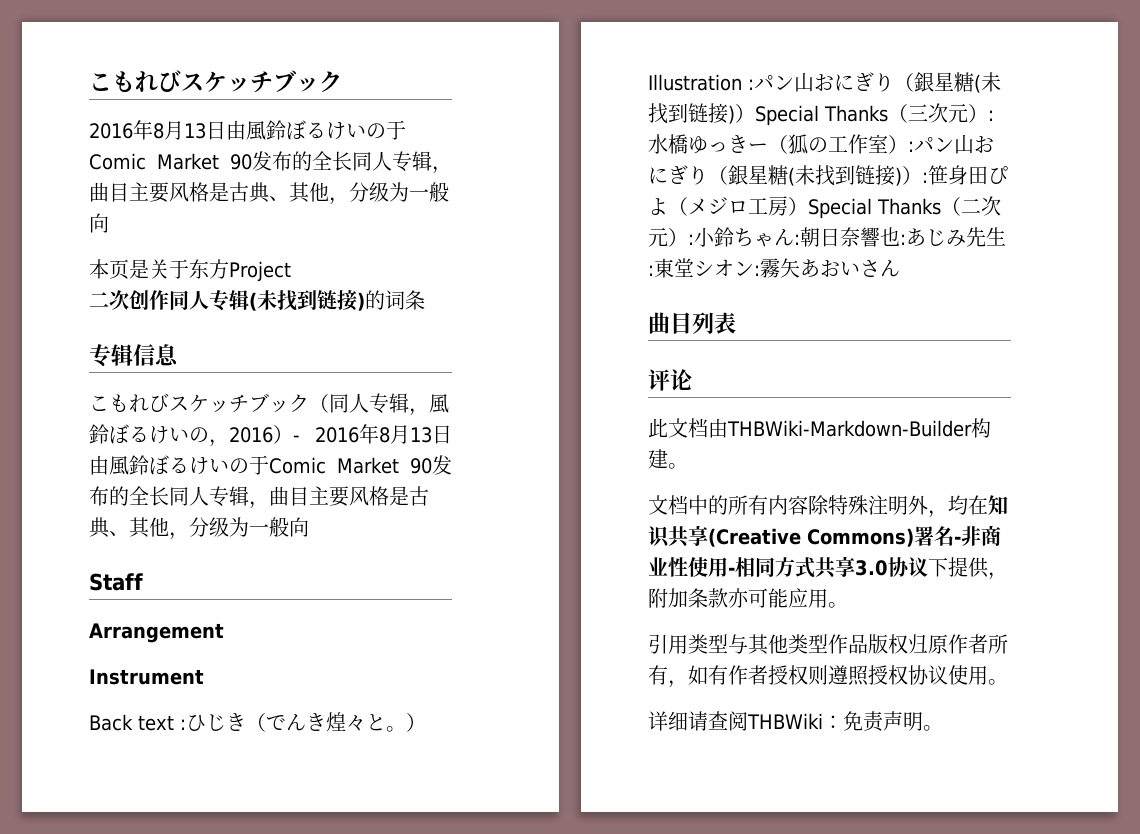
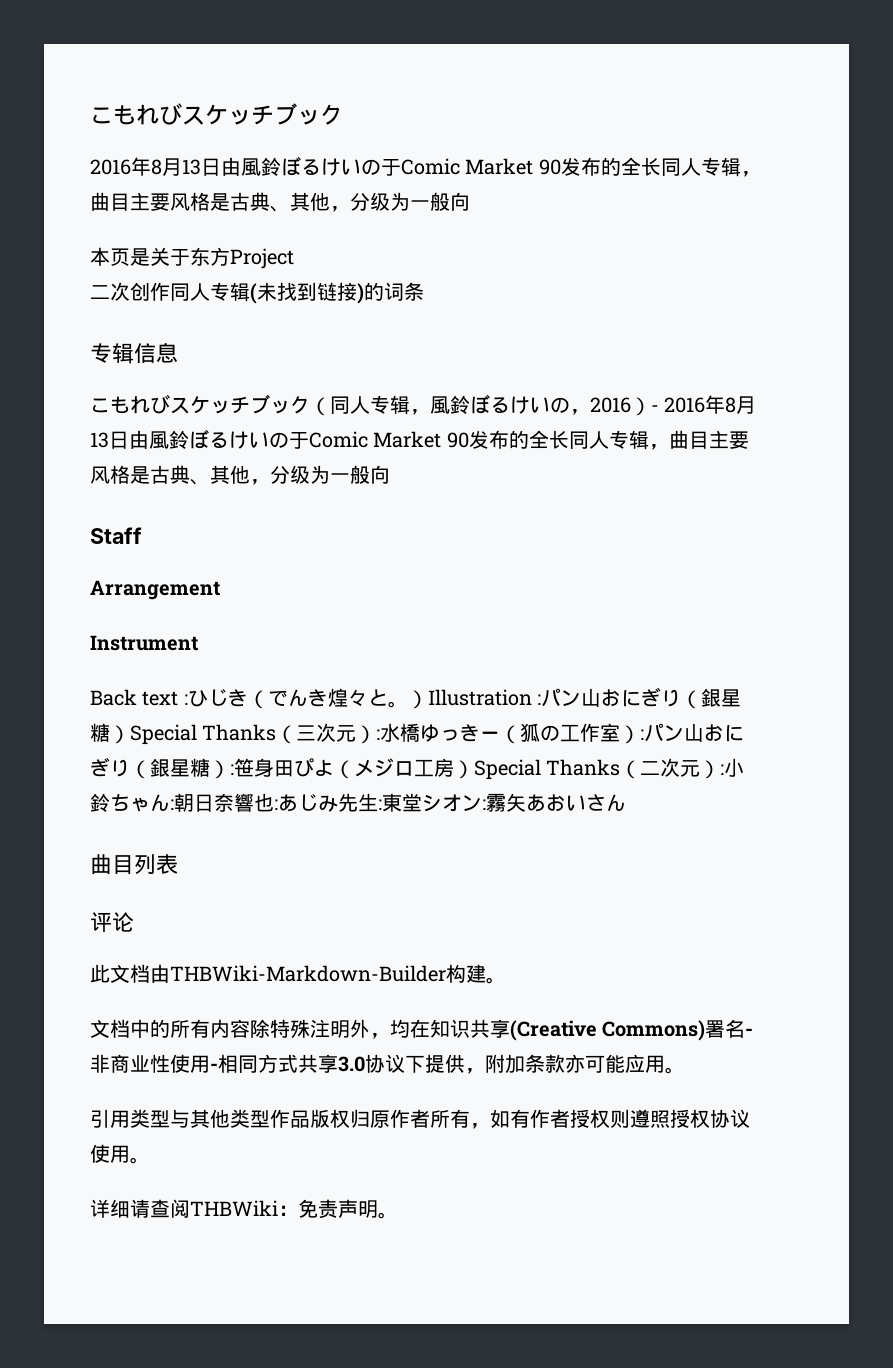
[974,72,1001,93] [648,103,735,124] (未找到链接) -> (110, 732) none
[788,165,902,186] (未找到链接) -> (210, 767) none

